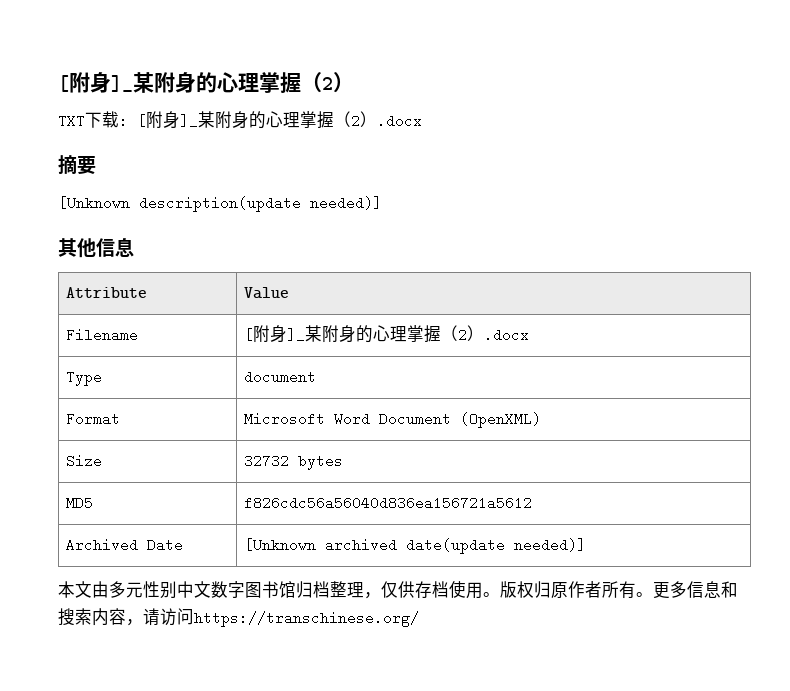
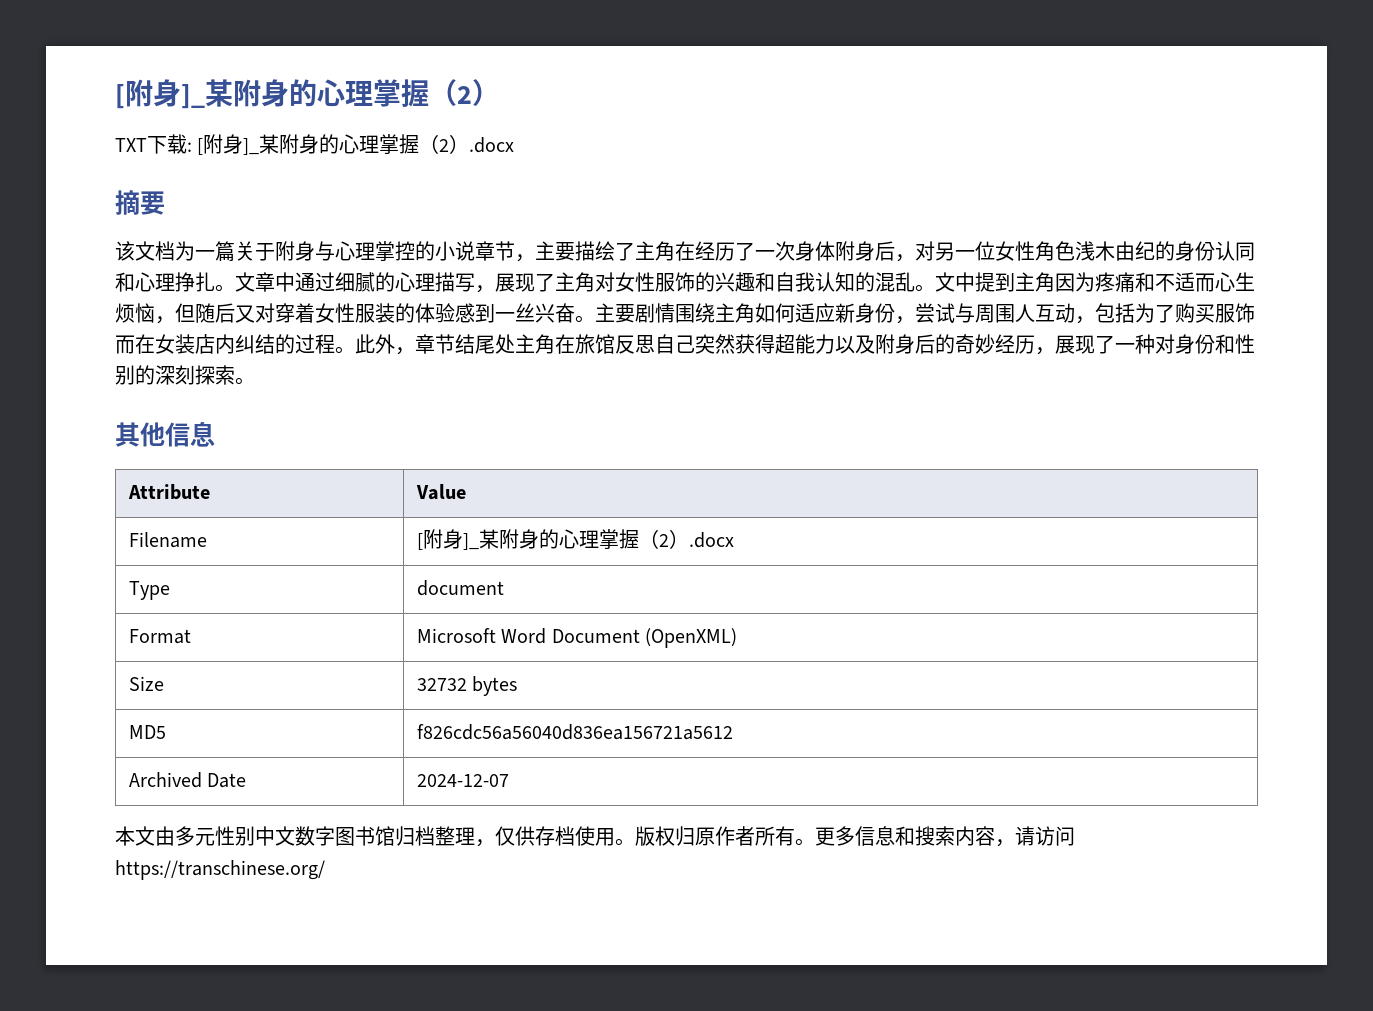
[58,196,382,212] [Unknown description(update needed)] -> [115,241,1255,262] [115,272,1255,293] [115,303,1255,324] [115,334,1255,355] [115,365,255,385] 该文档为一篇关于附身与心理掌控的小说章节，主要描绘了主角在经历了一次身体附身后，对另一位女性角色浅木由纪的身份认同和心理挣扎。文章中通过细腻的心理描写，展现了主角对女性服饰的兴趣和自我认知的混乱。文中提到主角因为疼痛和不适而心生烦恼，但随后又对穿着女性服装的体验感到一丝兴奋。主要剧情围绕主角如何适应新身份，尝试与周围人互动，包括为了购买服饰而在女装店内纠结的过程。此外，章节结尾处主角在旅馆反思自己突然获得超能力以及附身后的奇妙经历，展现了一种对身份和性别的深刻探索。
[244,538,587,554] [Unknown archived date(update needed)] -> [416,774,509,787] 2024-12-07

